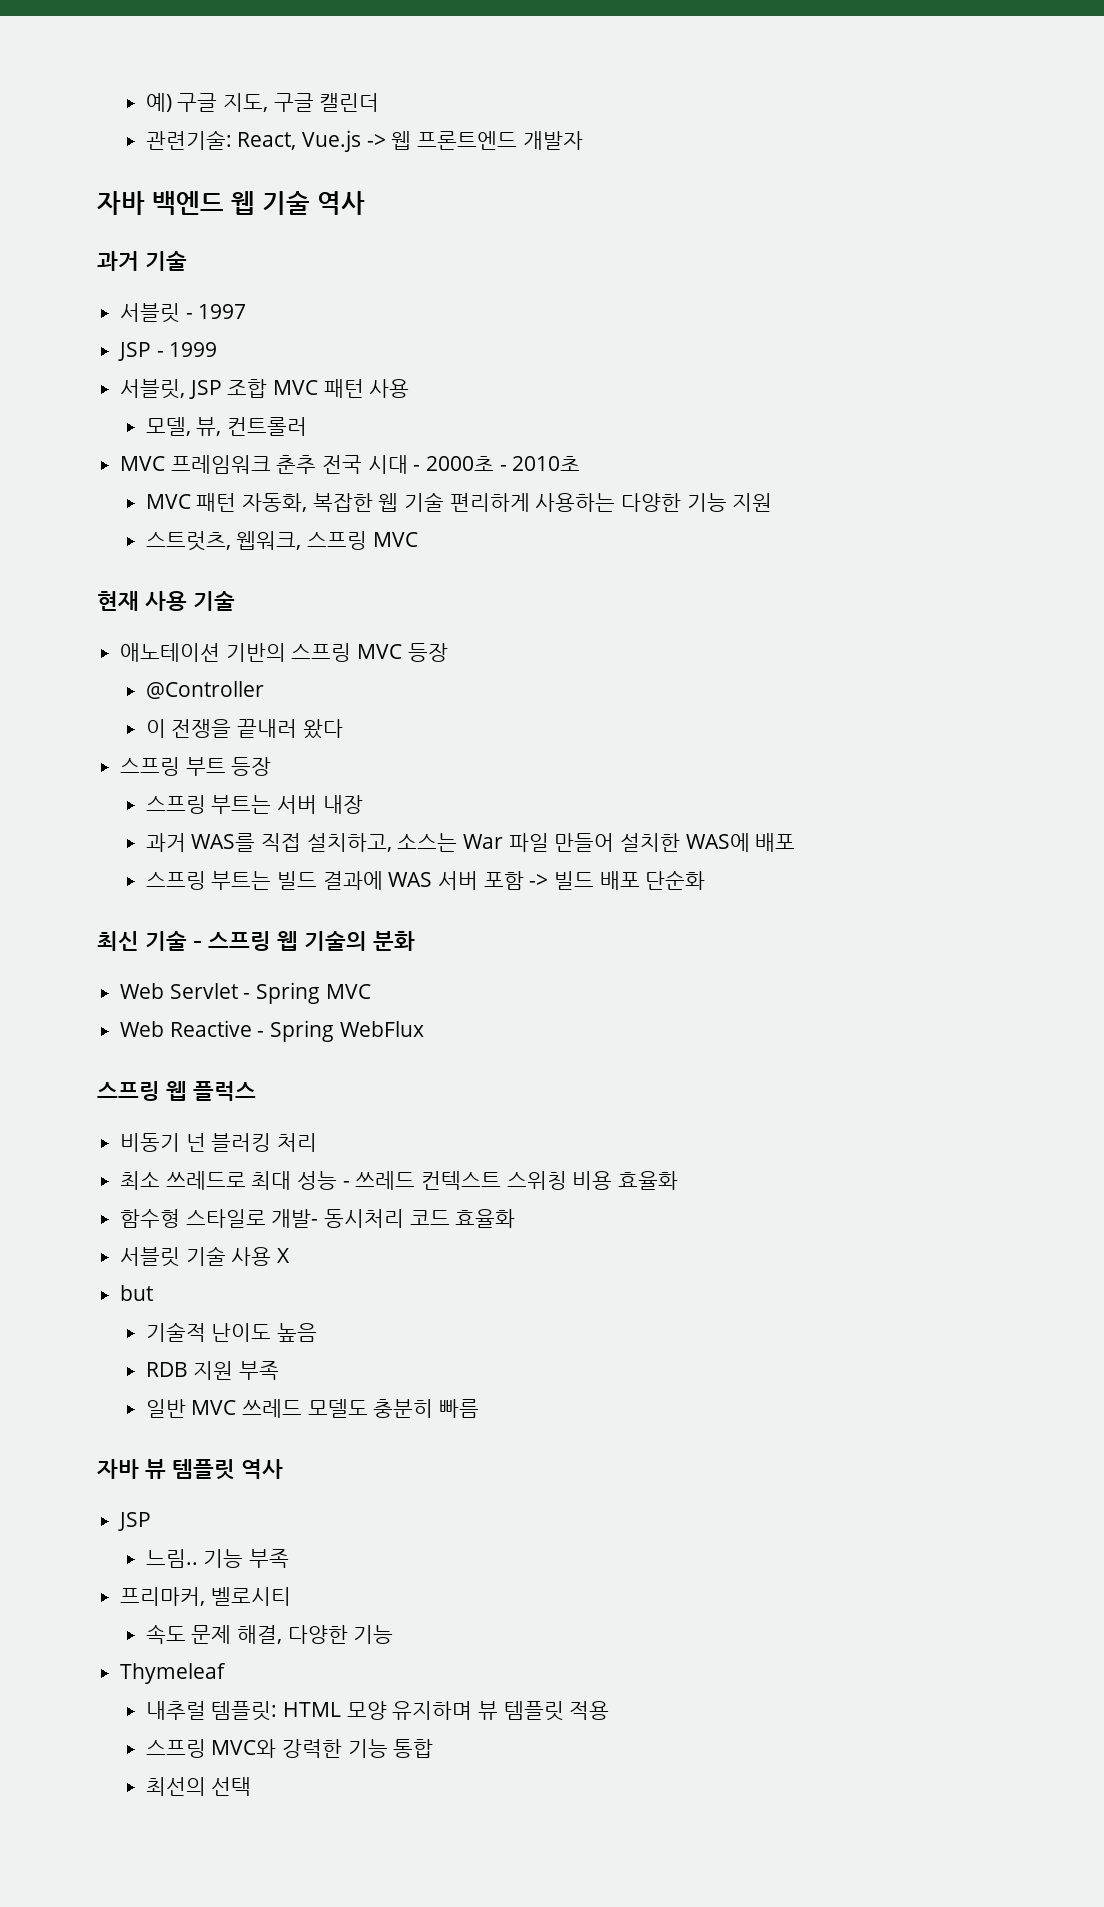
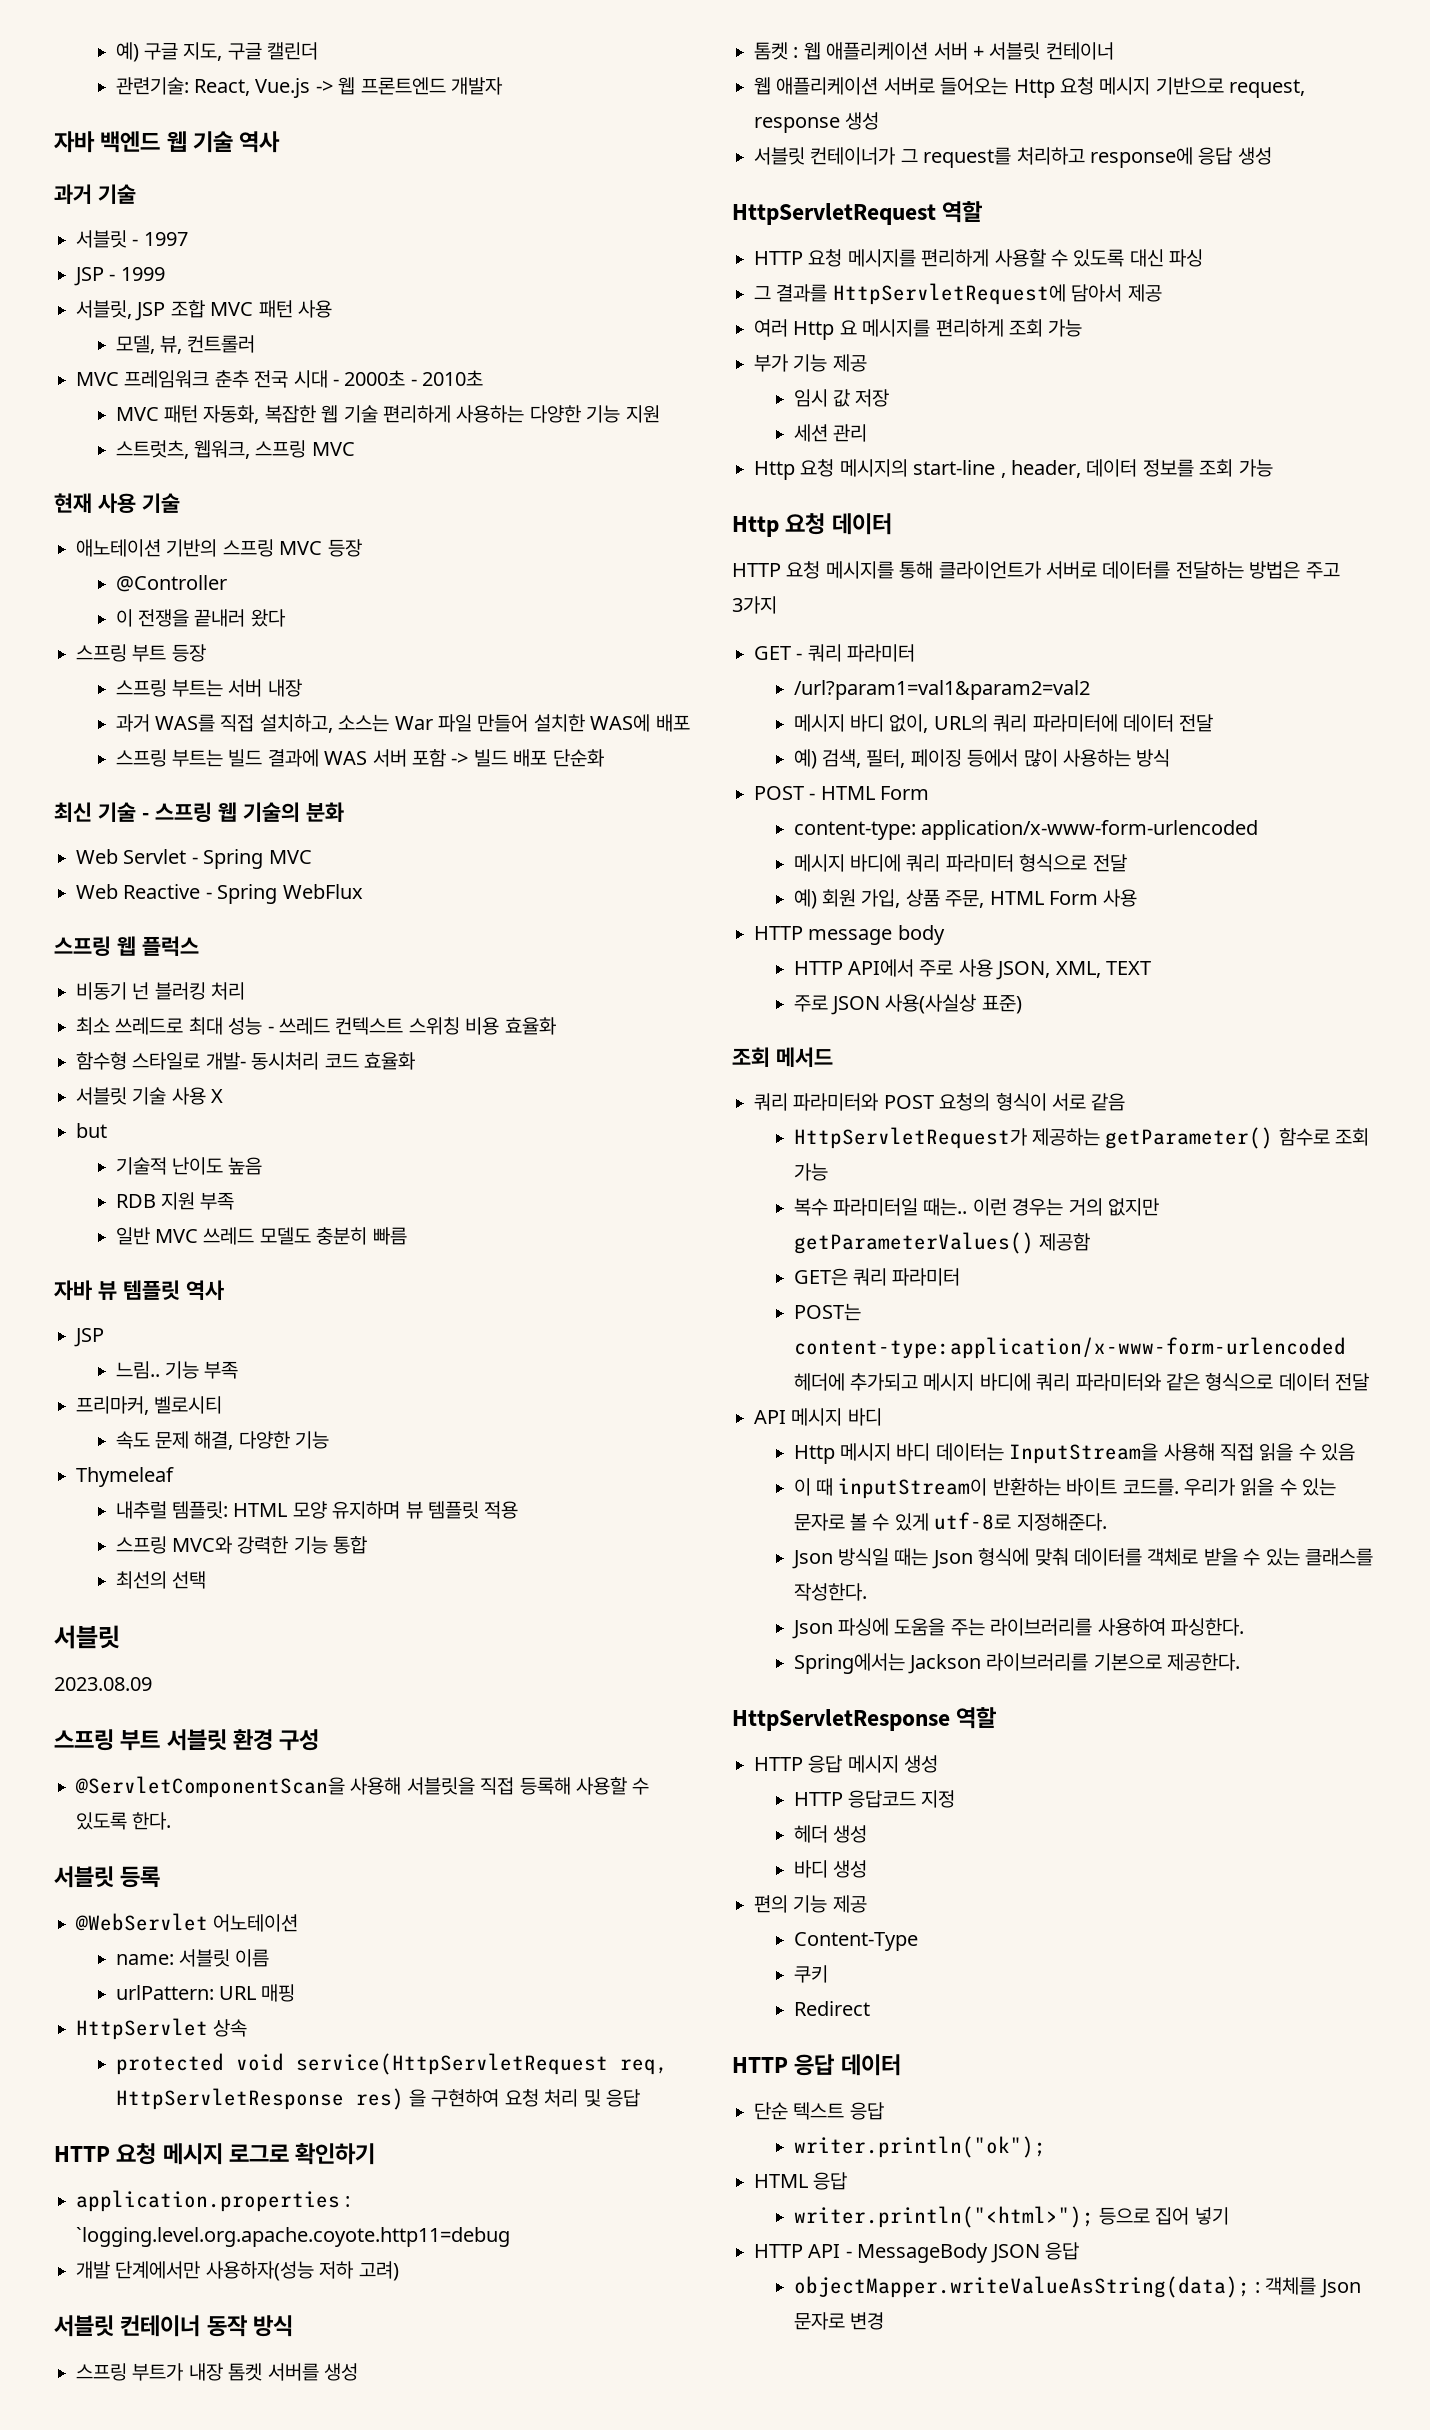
(252, 1786) none -> [54,1625,120,1649] [54,1677,152,1691] [54,1729,320,1751] [75,1776,650,1798] [76,1812,172,1830] [54,1866,161,1888] [75,1913,299,1932] [115,1949,270,1967] [115,1984,296,2002] [76,2018,248,2040] [115,2053,668,2075] [115,2088,640,2110] [54,2143,376,2165] [76,2190,351,2212] [76,2227,510,2247] [76,2261,399,2281] [54,2315,294,2337] [76,2363,358,2381] [754,42,1114,60] [754,77,1306,98] [754,112,880,133] [754,147,1272,168] [732,201,983,225] [754,249,1204,267] [754,283,1162,305] [754,319,1083,340] [754,354,867,372] [793,389,890,407] [793,424,867,442] [754,459,1273,480] [732,513,892,537] [732,561,1340,579] [732,596,777,614] [754,644,916,662] [793,680,1090,700] [793,714,1214,733] [793,749,1171,769] [754,786,930,800] [793,820,1258,840] [793,854,1127,872] [793,889,1138,909] [754,925,945,945] [793,959,1151,980] [793,994,1022,1015] [732,1047,833,1068] [754,1093,1126,1111] [793,1127,1370,1149] [793,1163,828,1181] [793,1198,1159,1216] [793,1232,1090,1254] [793,1268,961,1286] [793,1303,861,1321] [793,1337,1346,1359] [793,1373,1370,1391] [754,1408,882,1426] [793,1443,1356,1464] [793,1478,1337,1499] [793,1512,1107,1531] [791,1548,1373,1569] [793,1583,867,1601] [791,1618,1244,1639] [793,1653,1241,1674] [732,1707,997,1731] [754,1755,939,1773] [793,1790,956,1808] [793,1825,867,1843] [793,1860,867,1878] [754,1895,867,1913] [793,1932,918,1951] [793,1965,828,1983] [793,2001,870,2016] [732,2054,901,2076] [754,2102,884,2120] [793,2136,1046,2158] [754,2172,848,2190] [793,2206,1229,2228] [754,2242,1079,2263] [793,2276,1361,2298] [793,2312,884,2330] // 서블릿 // 2023.08.09 // 스프링 부트 서블릿 환경 구성 // @ServletComponentScan을 사용해 서블릿을 직접 등록해 사용할 수 있도록 한다. // 서블릿 등록 // @WebServlet 어노테이션 // name: 서블릿 이름 // urlPattern: URL 매핑 // HttpServlet 상속 // protected void service(HttpServletRequest req, HttpServletResponse res) 을 구현하여 요청 처리 및 응답 // HTTP 요청 메시지 로그로 확인하기 // application.properties : `logging.level.org.apache.coyote.http11=debug // 개발 단계에서만 사용하자(성능 저하 고려) // 서블릿 컨테이너 동작 방식 // 스프링 부트가 내장 톰켓 서버를 생성 // 톰켓 : 웹 애플리케이션 서버 + 서블릿 컨테이너 // 웹 애플리케이션 서버로 들어오는 Http 요청 메시지 기반으로 request, response 생성 // 서블릿 컨테이너가 그 request를 처리하고 response에 응답 생성 // HttpServletRequest 역할 // HTTP 요청 메시지를 편리하게 사용할 수 있도록 대신 파싱 // 그 결과를 HttpServletRequest에 담아서 제공 // 여러 Http 요 메시지를 편리하게 조회 가능 // 부가 기능 제공 // 임시 값 저장 // 세션 관리 // Http 요청 메시지의 start-line , header, 데이터 정보를 조회 가능 // Http 요청 데이터 // HTTP 요청 메시지를 통해 클라이언트가 서버로 데이터를 전달하는 방법은 주고 3가지 // GET - 쿼리 파라미터 // /url?param1=val1&param2=val2 // 메시지 바디 없이, URL의 쿼리 파라미터에 데이터 전달 // 예) 검색, 필터, 페이징 등에서 많이 사용하는 방식 // POST - HTML Form // content-type: application/x-www-form-urlencoded // 메시지 바디에 쿼리 파라미터 형식으로 전달 // 예) 회원 가입, 상품 주문, HTML Form 사용 // HTTP message body // HTTP API에서 주로 사용 JSON, XML, TEXT // 주로 JSON 사용(사실상 표준) // 조회 메서드 // 쿼리 파라미터와 POST 요청의 형식이 서로 같음 // HttpServletRequest가 제공하는 getParameter() 함수로 조회 가능 // 복수 파라미터일 때는.. 이런 경우는 거의 없지만 getParameterValues() 제공함 // GET은 쿼리 파라미터 // POST는 content-type:application/x-www-form-urlencoded 헤더에 추가되고 메시지 바디에 쿼리 파라미터와 같은 형식으로 데이터 전달 // API 메시지 바디 // Http 메시지 바디 데이터는 InputStream을 사용해 직접 읽을 수 있음 // 이 때 inputStream이 반환하는 바이트 코드를. 우리가 읽을 수 있는 문자로 볼 수 있게 utf-8로 지정해준다. // Json 방식일 때는 Json 형식에 맞춰 데이터를 객체로 받을 수 있는 클래스를 작성한다. // Json 파싱에 도움을 주는 라이브러리를 사용하여 파싱한다. // Spring에서는 Jackson 라이브러리를 기본으로 제공한다. // HttpServletResponse 역할 // HTTP 응답 메시지 생성 // HTTP 응답코드 지정 // 헤더 생성 // 바디 생성 // 편의 기능 제공 // Content-Type // 쿠키 // Redirect // HTTP 응답 데이터 // 단순 텍스트 응답 // writer.println("ok"); // HTML 응답 // writer.println("<html>"); 등으로 집어 넣기 // HTTP API - MessageBody JSON 응답 // objectMapper.writeValueAsString(data); : 객체를 Json 문자로 변경

